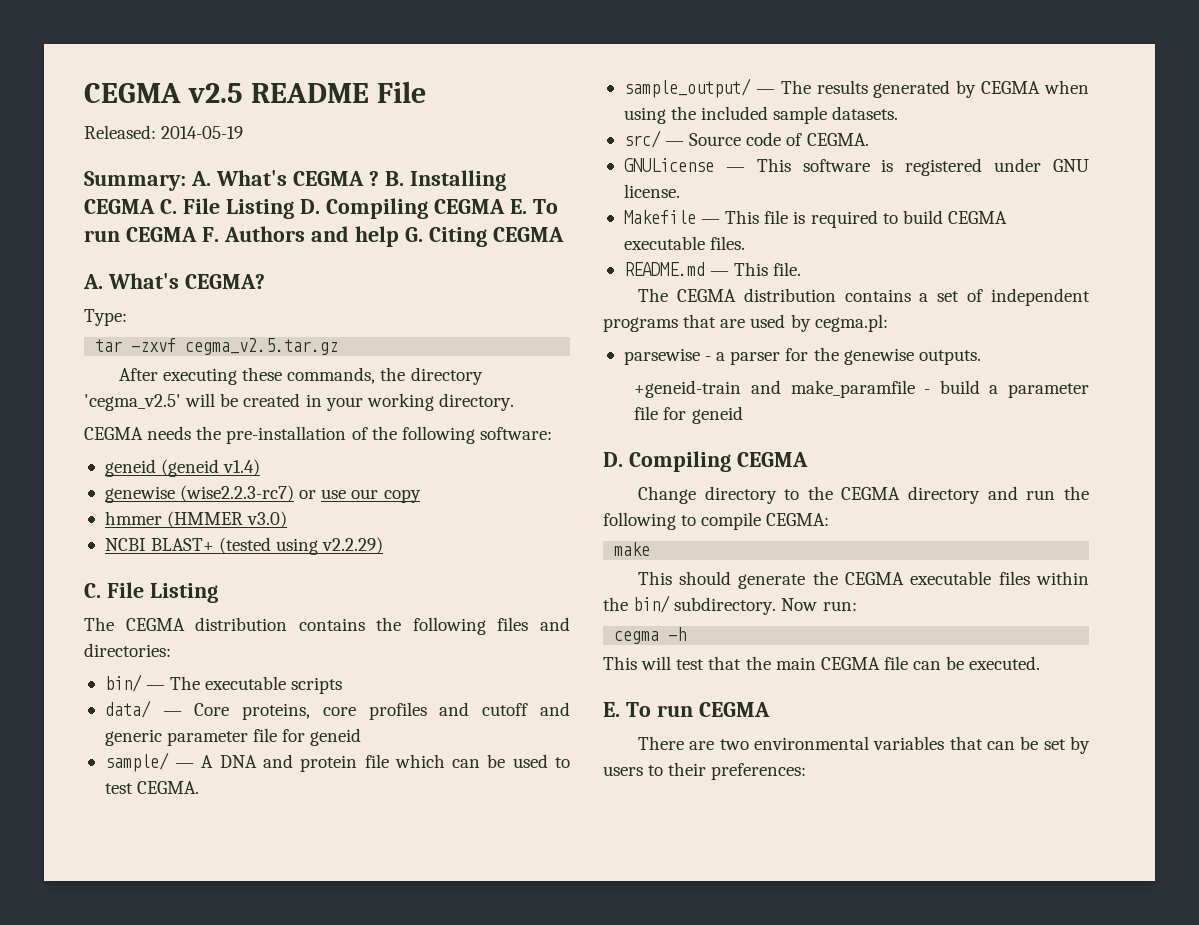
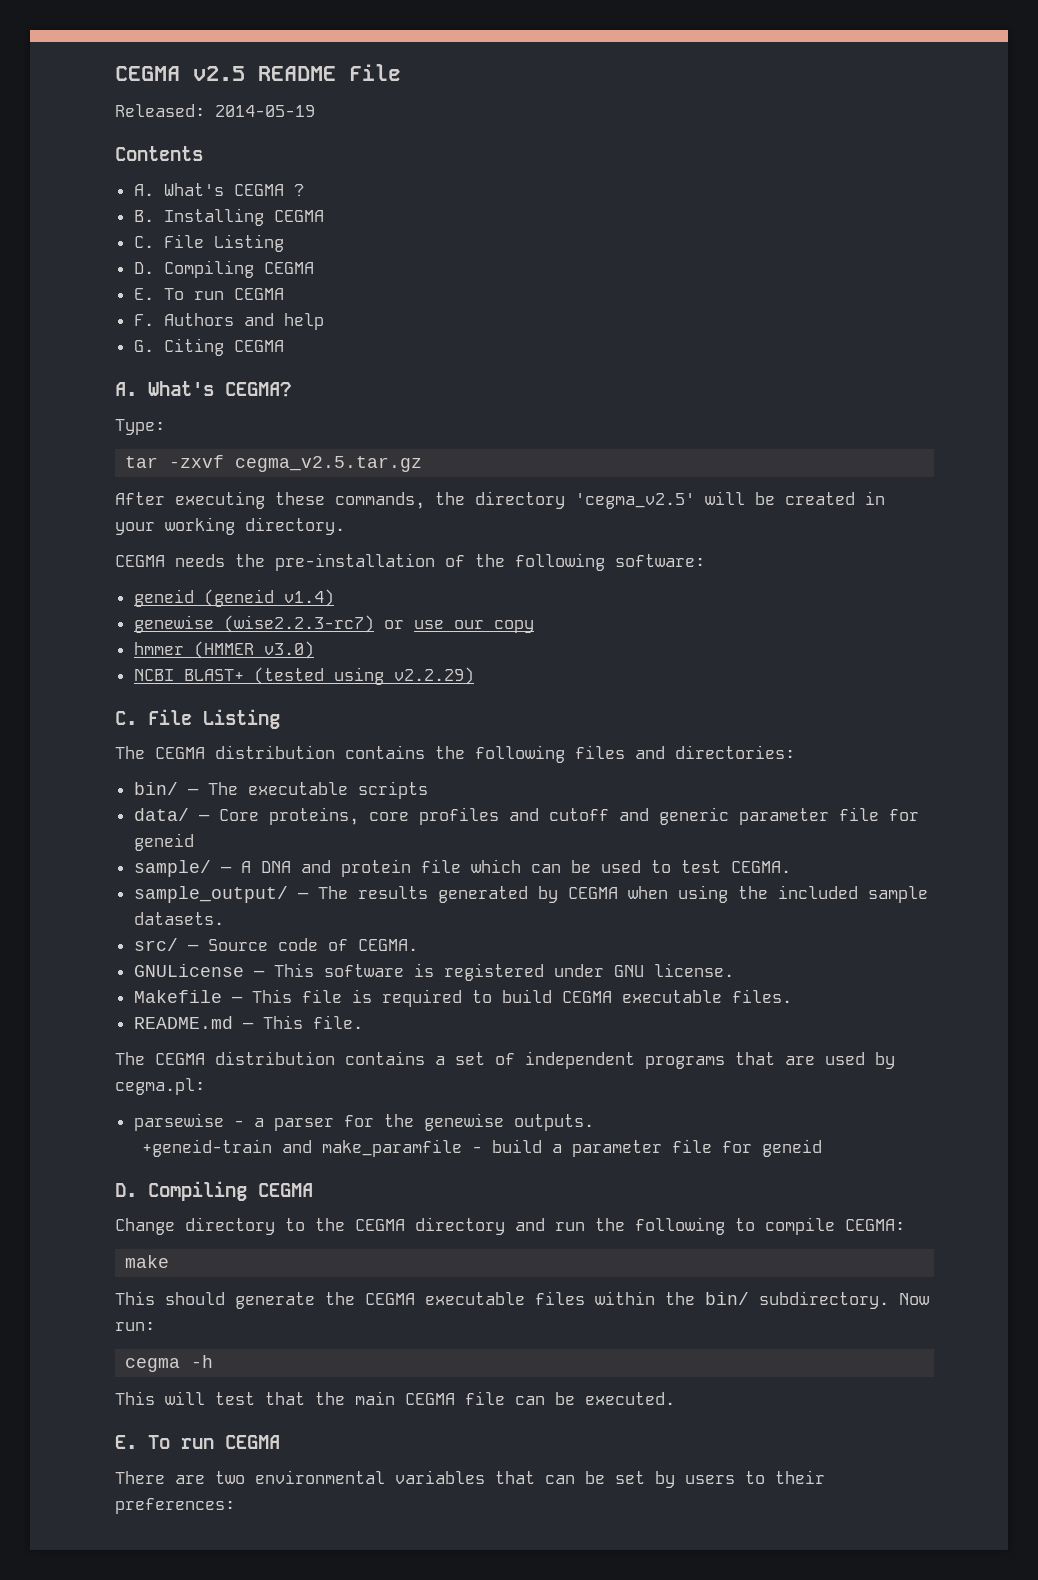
[84,171,186,191] Summary: -> [115,146,203,161] Contents //
(379, 178) none -> (304, 190) //
[159,198,558,219] [84,227,197,242] C. File Listing D. Compiling CEGMA E. To run CEGMA -> [133,234,284,252] [133,260,314,278] [133,288,284,300] // C. File Listing // D. Compiling CEGMA // E. To run CEGMA //
(399, 236) none -> (324, 321) //

